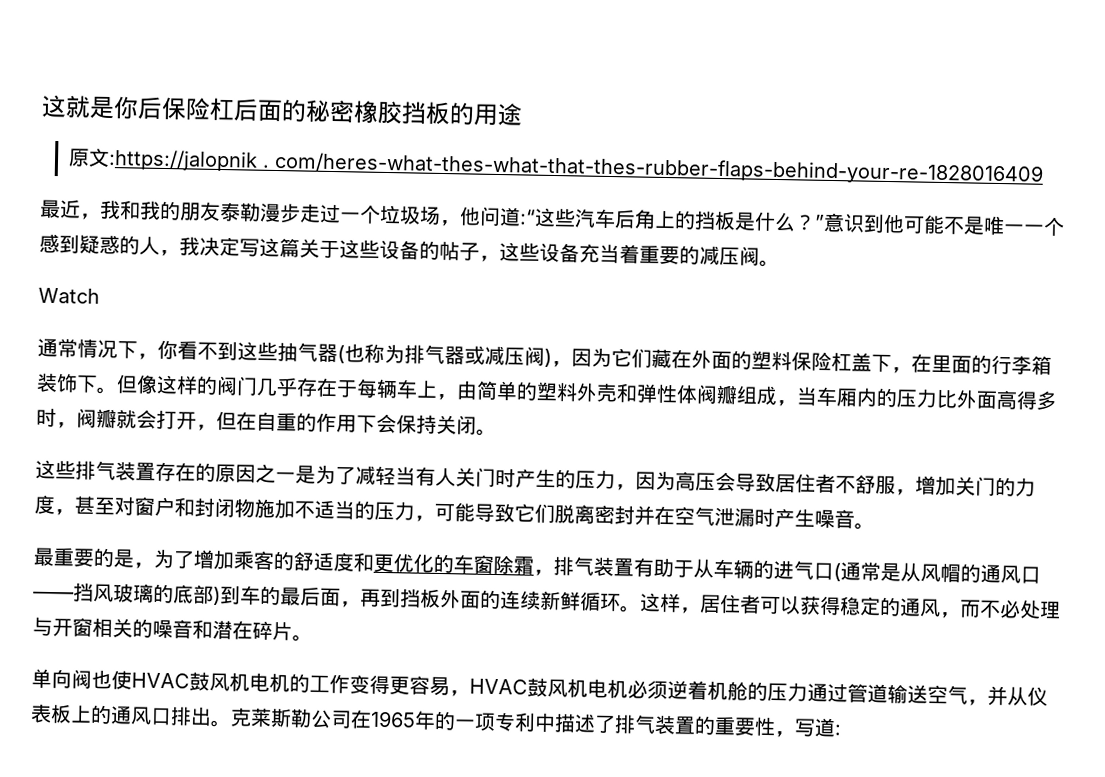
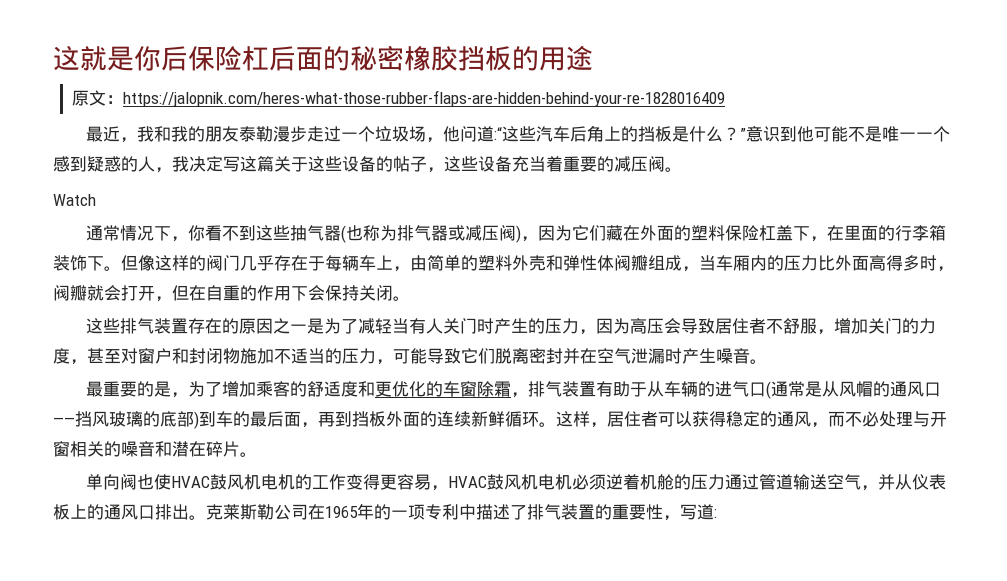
[108,148,1045,186] :https://jalopnik . com/heres-what-thes-what-that-thes-rubber-flaps-behind-your-re-1828016409 -> [105,90,725,107] ：https://jalopnik.com/heres-what-those-rubber-flaps-are-hidden-behind-your-re-1828016409

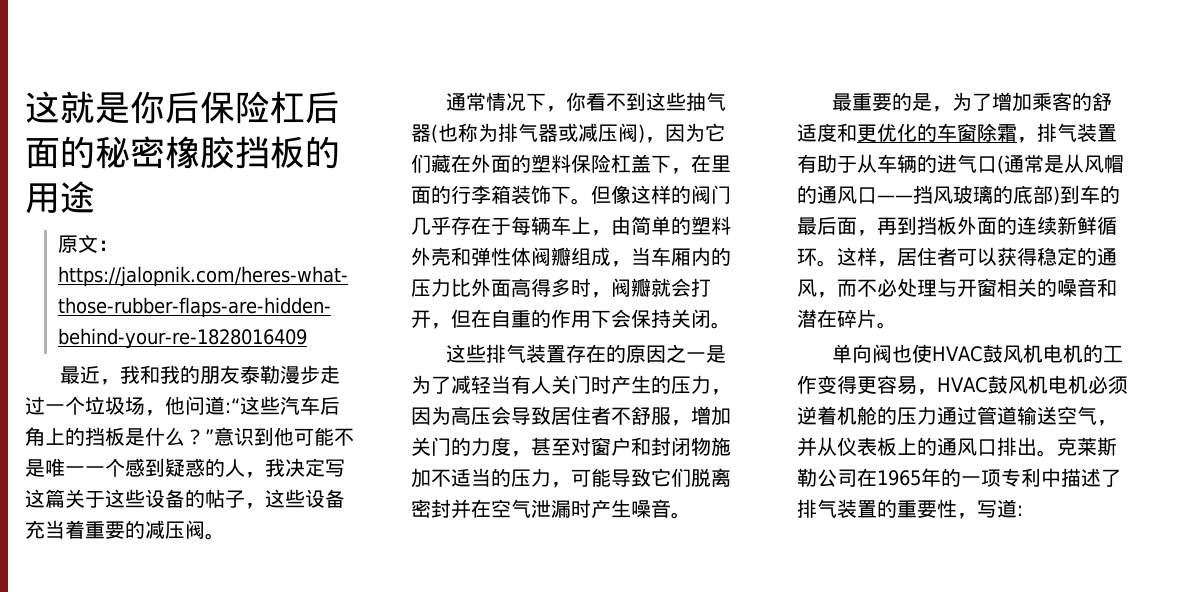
[53,194,96,206] // Watch -> (225, 536) none

